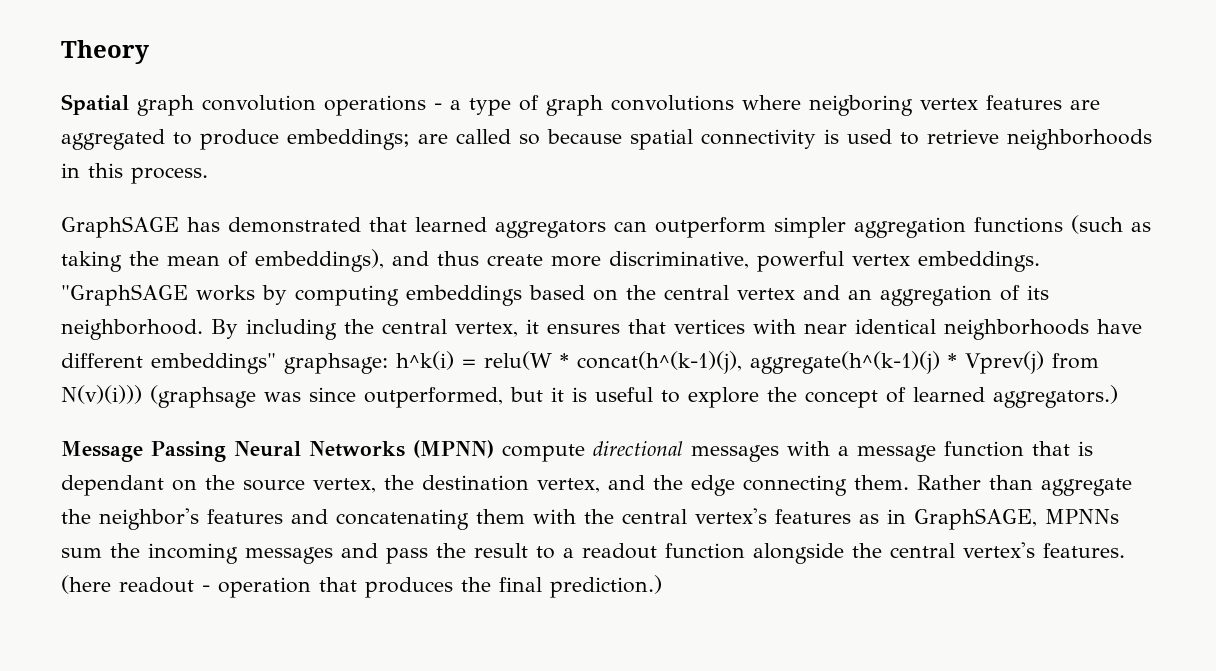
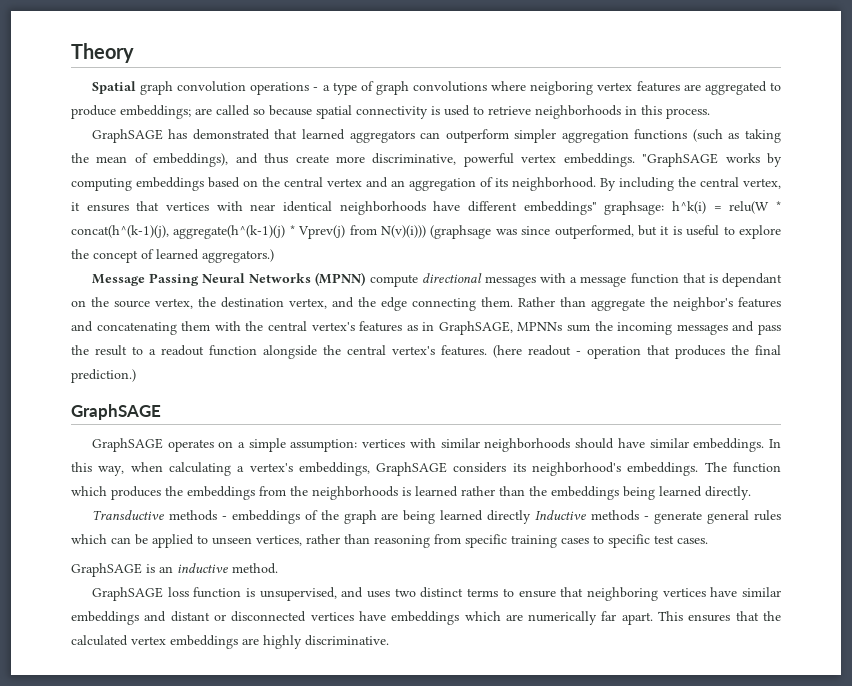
(662, 586) none -> [71,404,161,420] [91,438,781,452] [71,462,781,476] [71,486,751,500] [91,510,781,524] [71,534,708,548] [71,563,278,577] [91,587,781,601] [71,611,781,625] [71,635,389,649] // GraphSAGE // GraphSAGE operates on a simple assumption: vertices with similar neighborhoods should have similar embeddings. In this way, when calculating a vertex's embeddings, GraphSAGE considers its neighborhood's embeddings. The function which produces the embeddings from the neighborhoods is learned rather than the embeddings being learned directly. // Transductive methods - embeddings of the graph are being learned directly Inductive methods - generate general rules which can be applied to unseen vertices, rather than reasoning from specific training cases to specific test cases. // GraphSAGE is an inductive method. // GraphSAGE loss function is unsupervised, and uses two distinct terms to ensure that neighboring vertices have similar embeddings and distant or disconnected vertices have embeddings which are numerically far apart. This ensures that the calculated vertex embeddings are highly discriminative.

